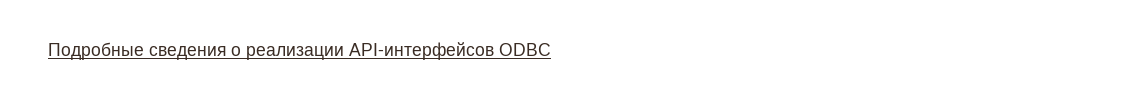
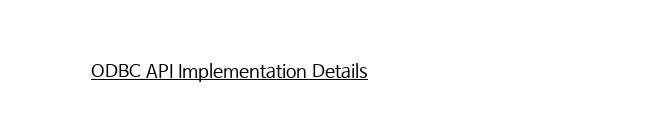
[48,42,551,60] Подробные сведения о реализации API-интерфейсов ODBC -> [91,63,368,82] ODBC API Implementation Details

